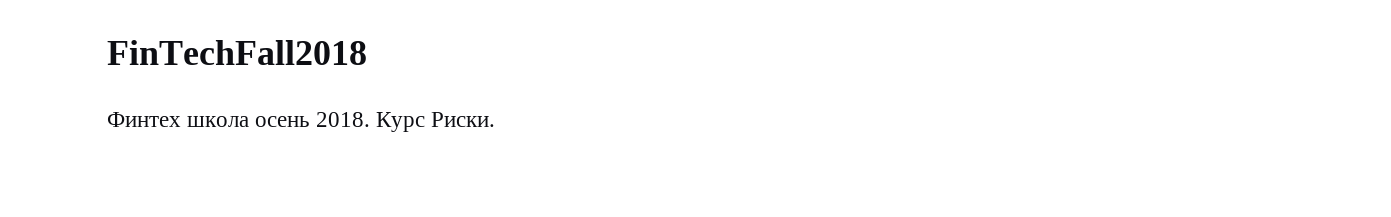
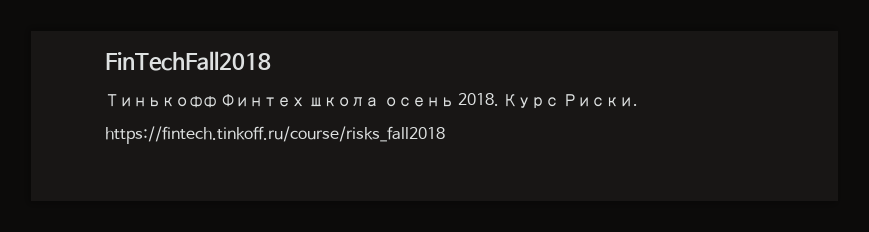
(367, 52) none -> [105,94,217,108] Тинькофф
(496, 119) none -> [105,126,445,144] // https://fintech.tinkoff.ru/course/risks_fall2018

